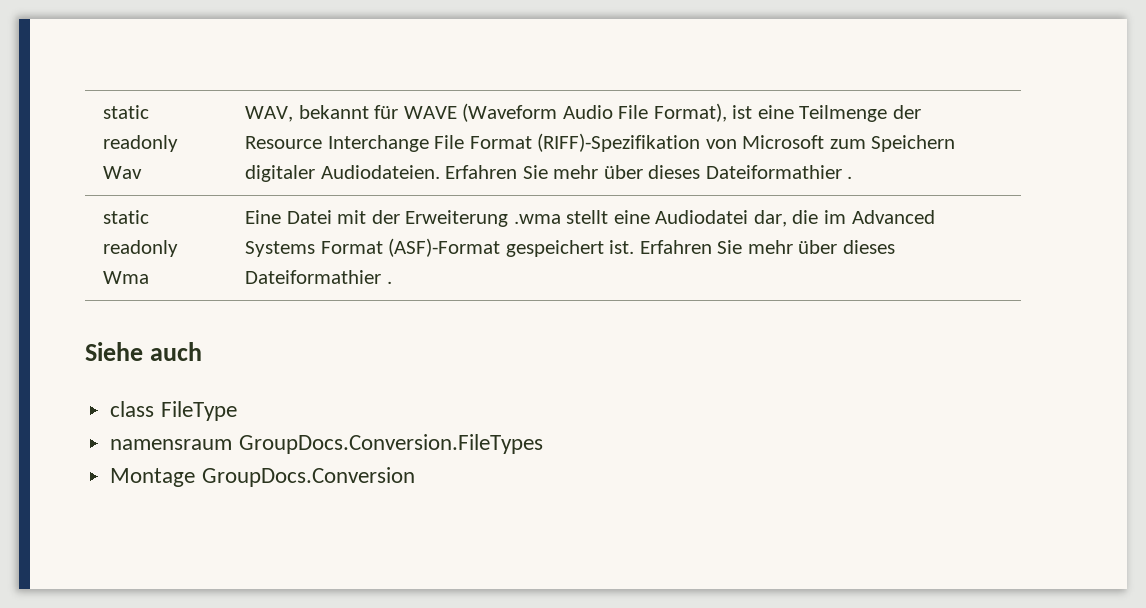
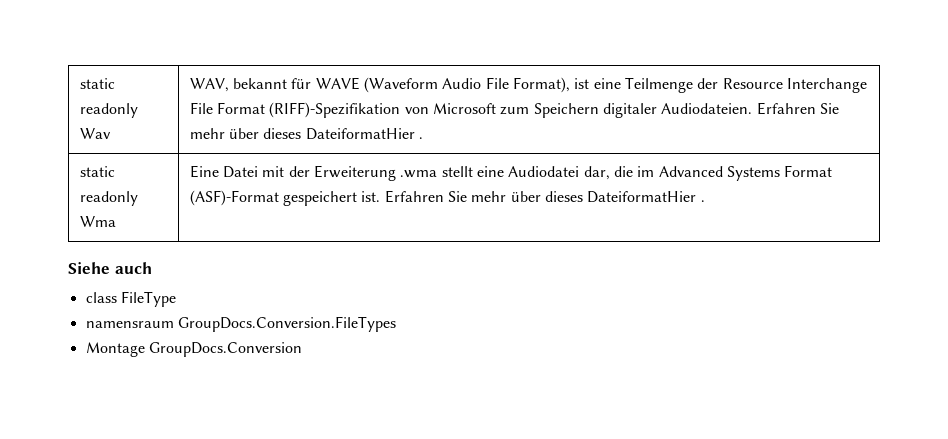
[705,165,842,179] Dateiformathier -> [305,128,415,140] DateiformatHier
[245,270,382,284] Dateiformathier -> [587,191,697,203] DateiformatHier

